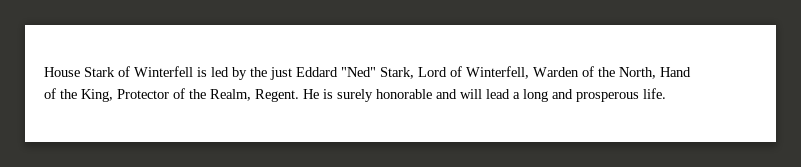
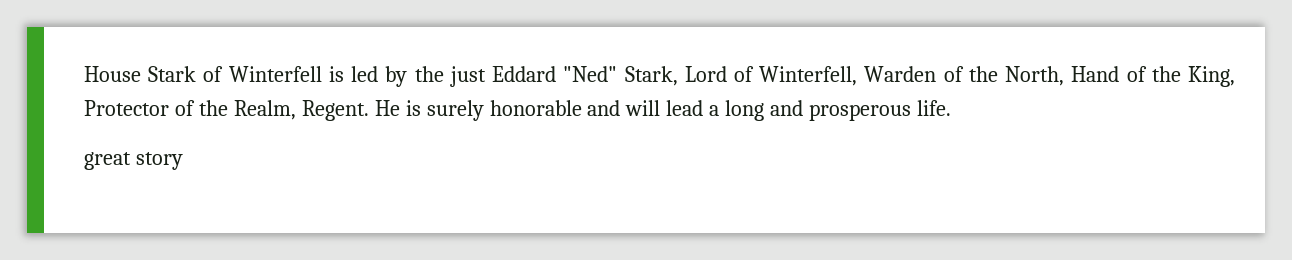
(666, 93) none -> [84,152,183,170] // great story

